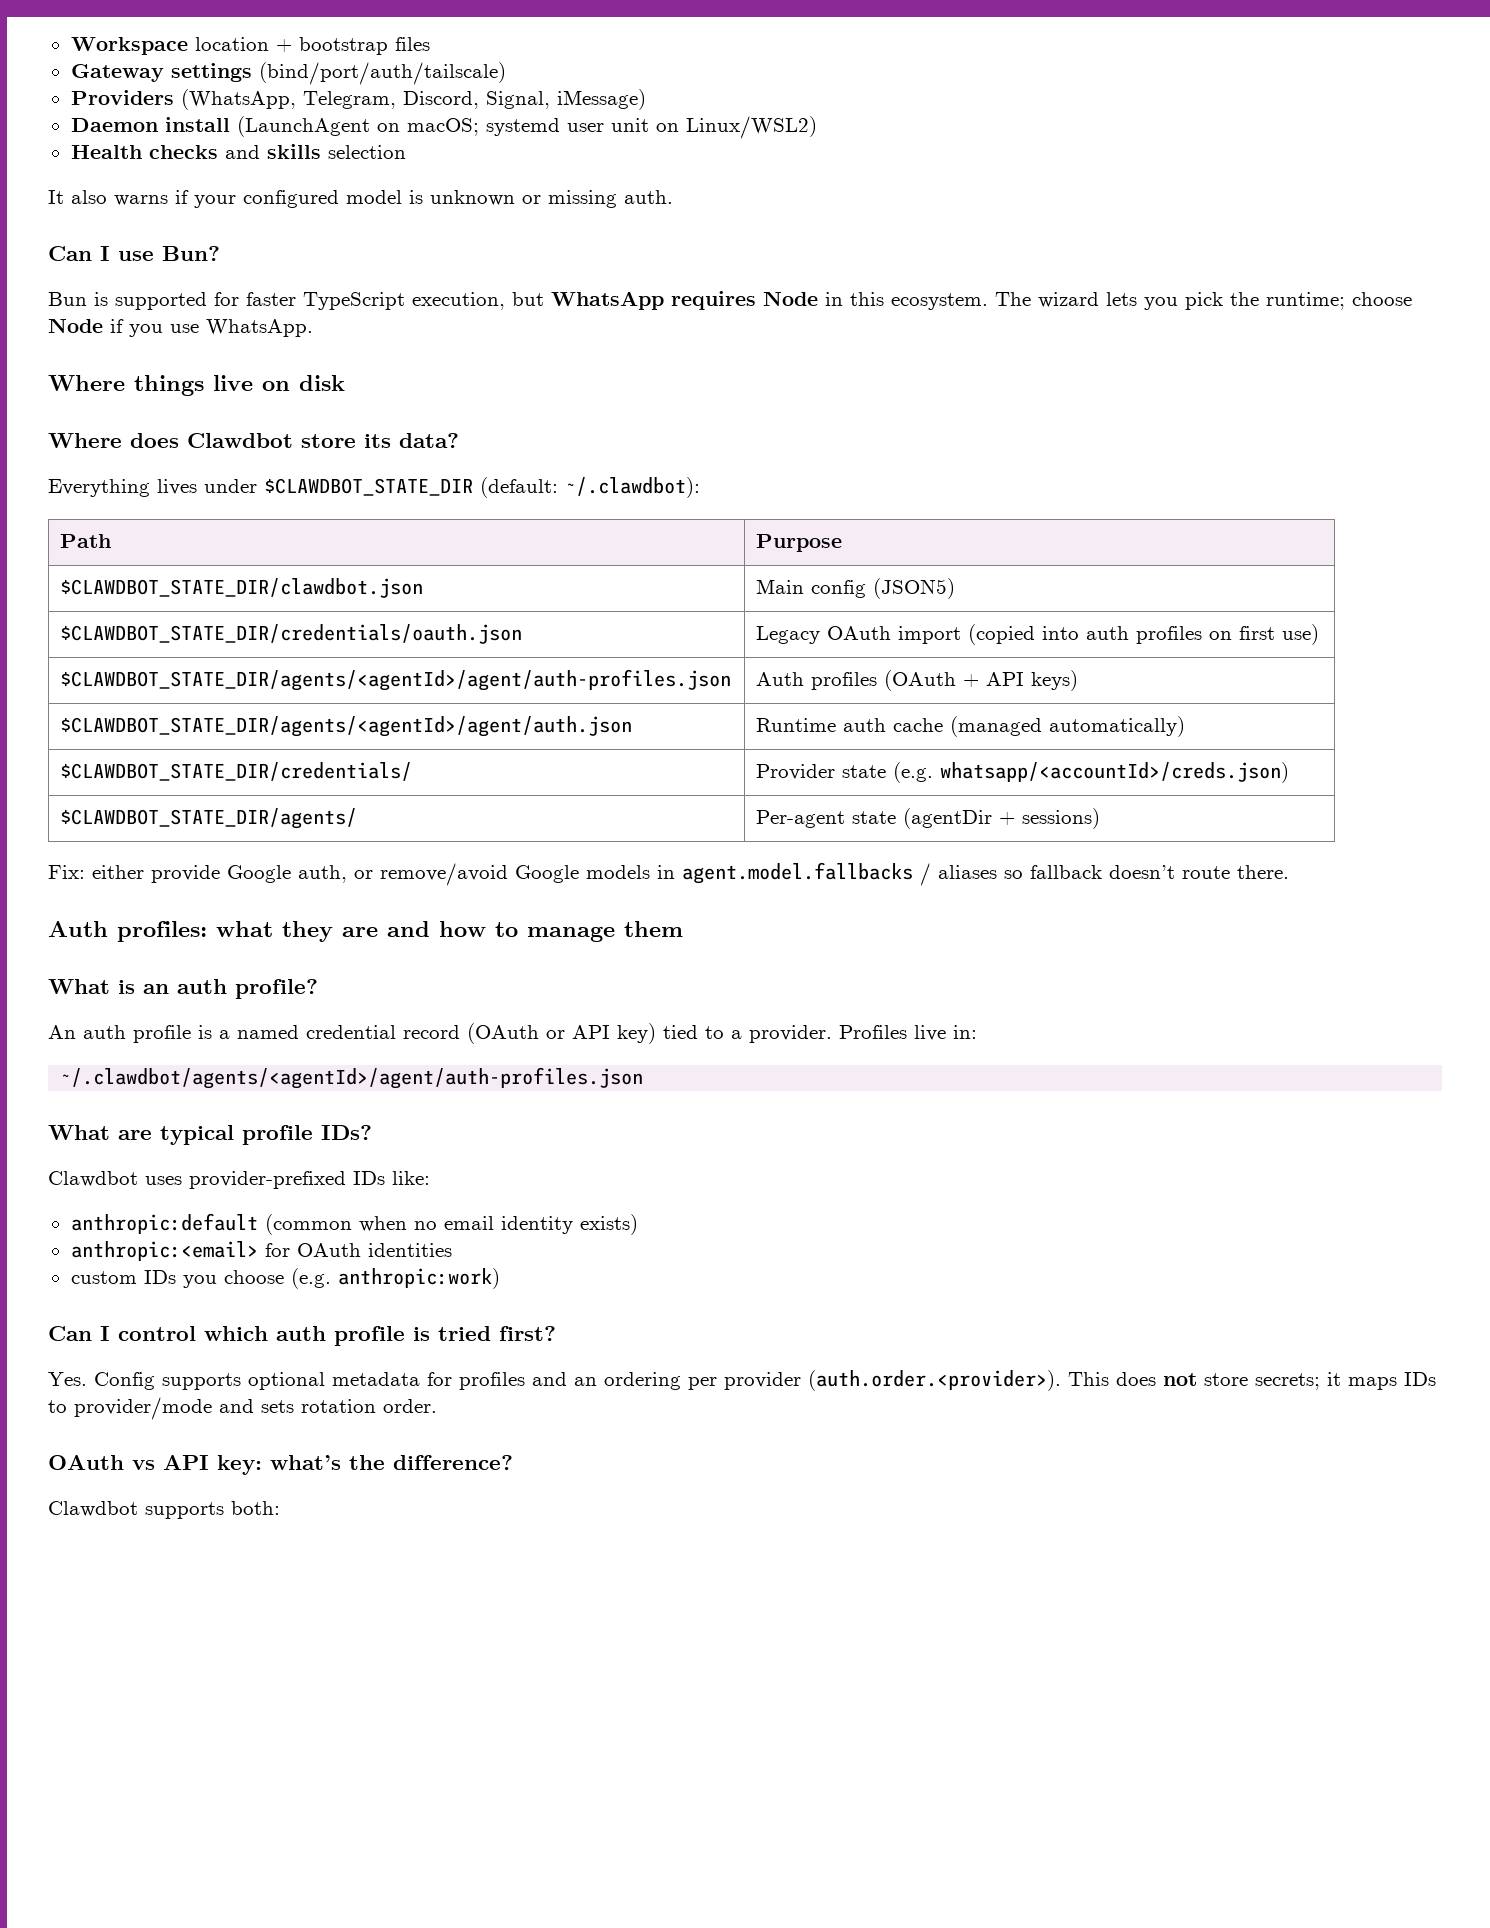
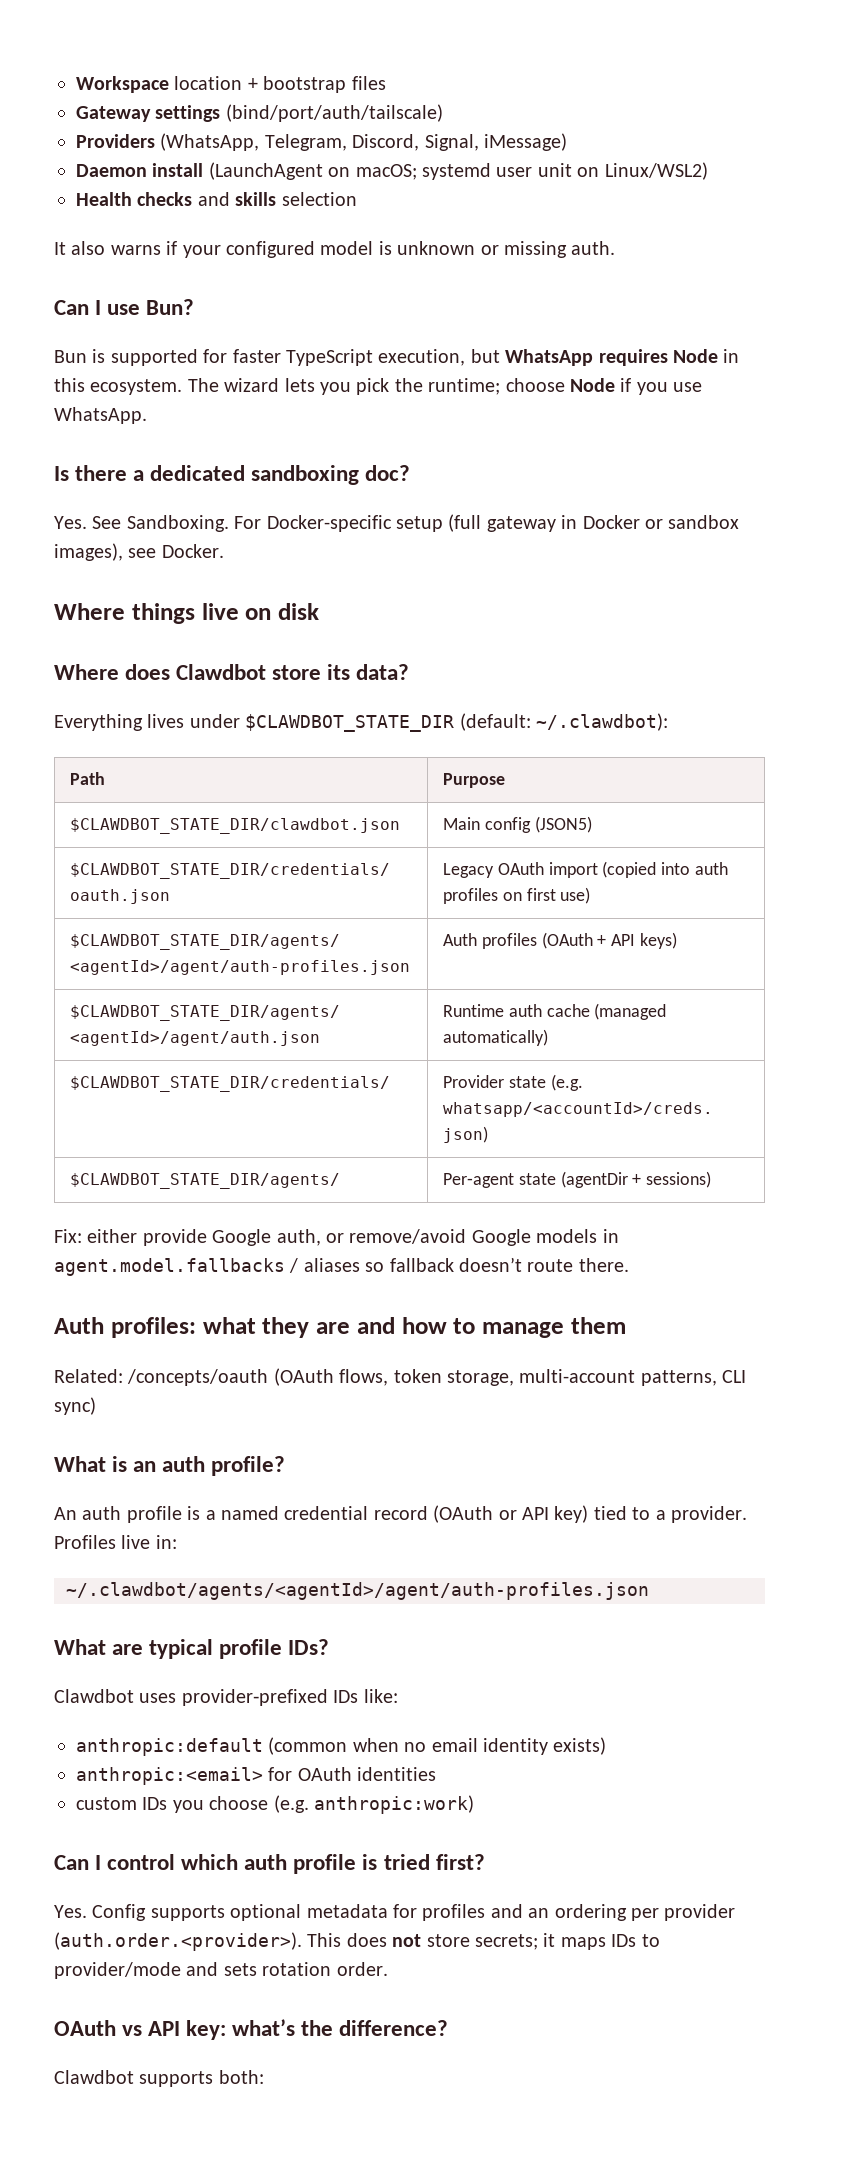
(313, 328) none -> [54,465,411,485] [54,514,740,532] [54,543,224,561] // Is there a dedicated sandboxing doc? // Yes. See Sandboxing. For Docker-specific setup (full gateway in Docker or sandbox images), see Docker.
(683, 929) none -> [54,1368,747,1386] [54,1397,96,1415] // Related: /concepts/oauth (OAuth flows, token storage, multi-account patterns, CLI sync)

